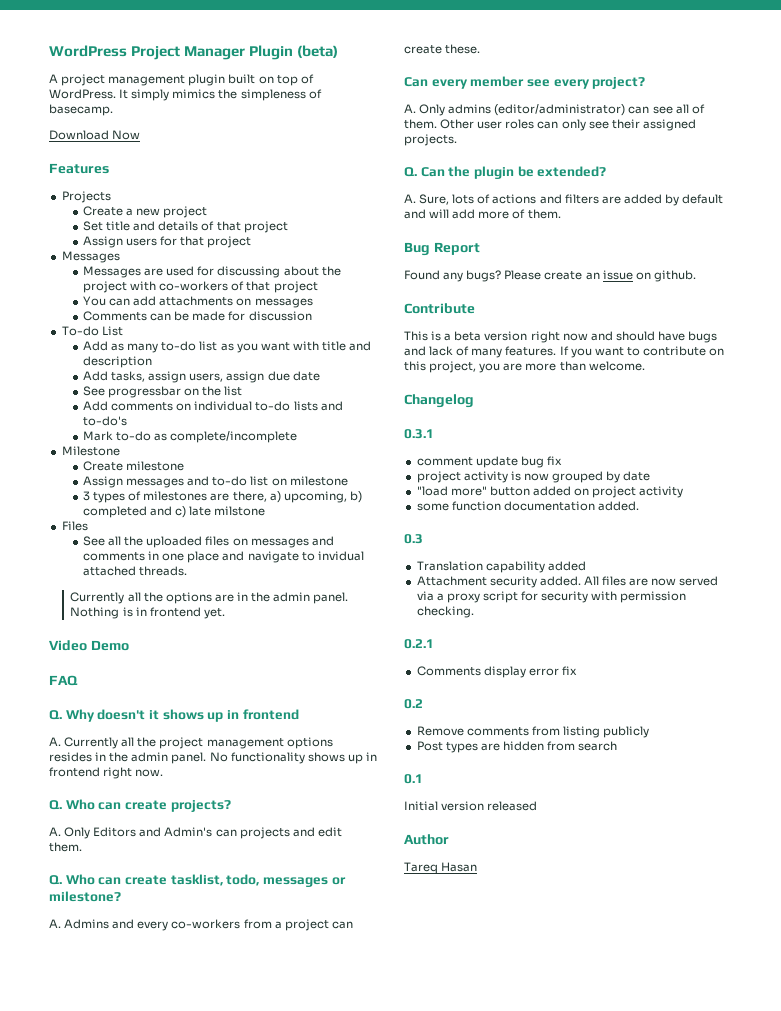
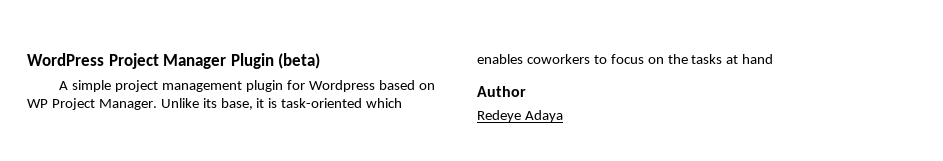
(58, 78) none -> [72,80,112,92] simple
[228,74,314,86] [49,89,322,101] [49,104,113,116] [49,130,141,140] [49,163,109,174] [61,191,111,203] [83,206,208,218] [83,221,288,233] [83,236,252,248] [61,251,120,263] [83,266,341,278] [83,281,318,293] [83,296,313,308] [83,311,312,321] [61,326,123,336] [83,341,372,353] [83,356,153,368] [83,371,320,383] [83,386,243,398] [83,401,343,411] [83,416,128,426] [83,431,298,443] [61,446,120,456] [83,461,185,471] [83,476,348,488] [83,491,362,503] [83,506,266,518] [61,521,88,531] [83,536,334,548] [83,551,364,563] [83,566,188,576] [70,592,349,604] [70,607,225,619] [49,640,129,651] [49,675,78,686] [49,709,299,722] [49,737,333,749] [49,752,377,764] [49,767,164,779] [49,799,231,812] [49,827,342,839] [49,842,82,852] [49,874,346,887] [49,891,121,902] [49,919,353,931] [404,44,481,54] [404,76,646,89] [404,104,705,116] [404,119,696,131] [404,134,457,146] [404,166,607,179] [404,194,724,206] [404,209,561,219] [404,242,480,256] [404,270,696,282] [404,303,475,314] [404,331,718,343] [404,346,725,358] [404,361,645,373] [404,394,474,408] [404,429,434,439] [416,456,562,468] [416,471,651,483] [416,486,684,498] [416,501,639,511] [404,534,423,544] [416,561,586,573] [416,576,719,588] [416,591,687,603] [416,606,474,618] [404,639,434,649] [416,666,577,678] [404,699,423,709] [416,726,650,738] [416,741,618,753] [404,774,423,784] [404,801,538,811] built on top of WordPress. It simply mimics the simpleness of basecamp. // Download Now // Features // Projects // Create a new project // Set title and details of that project // Assign users for that project // Messages // Messages are used for discussing about the project with co-workers of that project // You can add attachments on messages // Comments can be made for discussion // To-do List // Add as many to-do list as you want with title and description // Add tasks, assign users, assign due date // See progressbar on the list // Add comments on individual to-do lists and to-do's // Mark to-do as complete/incomplete // Milestone // Create milestone // Assign messages and to-do list on milestone // 3 types of milestones are there, a) upcoming, b) completed and c) late milstone // Files // See all the uploaded files on messages and comments in one place and navigate to invidual attached threads. // Currently all the options are in the admin panel. Nothing is in frontend yet. // Video Demo // FAQ // Q. Why doesn't it shows up in frontend // A. Currently all the project management options resides in the admin panel. No functionality shows up in frontend right now. // Q. Who can create projects? // A. Only Editors and Admin's can projects and edit them. // Q. Who can create tasklist, todo, messages or milestone? // A. Admins and every co-workers from a project can create these. // Can every member see every project? // A. Only admins (editor/administrator) can see all of them. Other user roles can only see their assigned projects. // Q. Can the plugin be extended? // A. Sure, lots of actions and filters are added by default and will add more of them. // Bug Report // Found any bugs? Please create an issue on github. // Contribute // This is a beta version right now and should have bugs and lack of many features. If you want to contribute on this project, you are more than welcome. // Changelog // 0.3.1 // comment update bug fix // project activity is now grouped by date // "load more" button added on project activity // some function documentation added. // 0.3 // Translation capability added // Attachment security added. All files are now served via a proxy script for security with permission checking. // 0.2.1 // Comments display error fix // 0.2 // Remove comments from listing publicly // Post types are hidden from search // 0.1 // Initial version released -> [286,80,435,92] [27,98,403,110] [477,54,774,64] for Wordpress based on WP Project Manager. Unlike its base, it is task-oriented which enables coworkers to focus on the tasks at hand
[404,862,478,874] Tareq Hasan -> [477,110,563,122] Redeye Adaya

